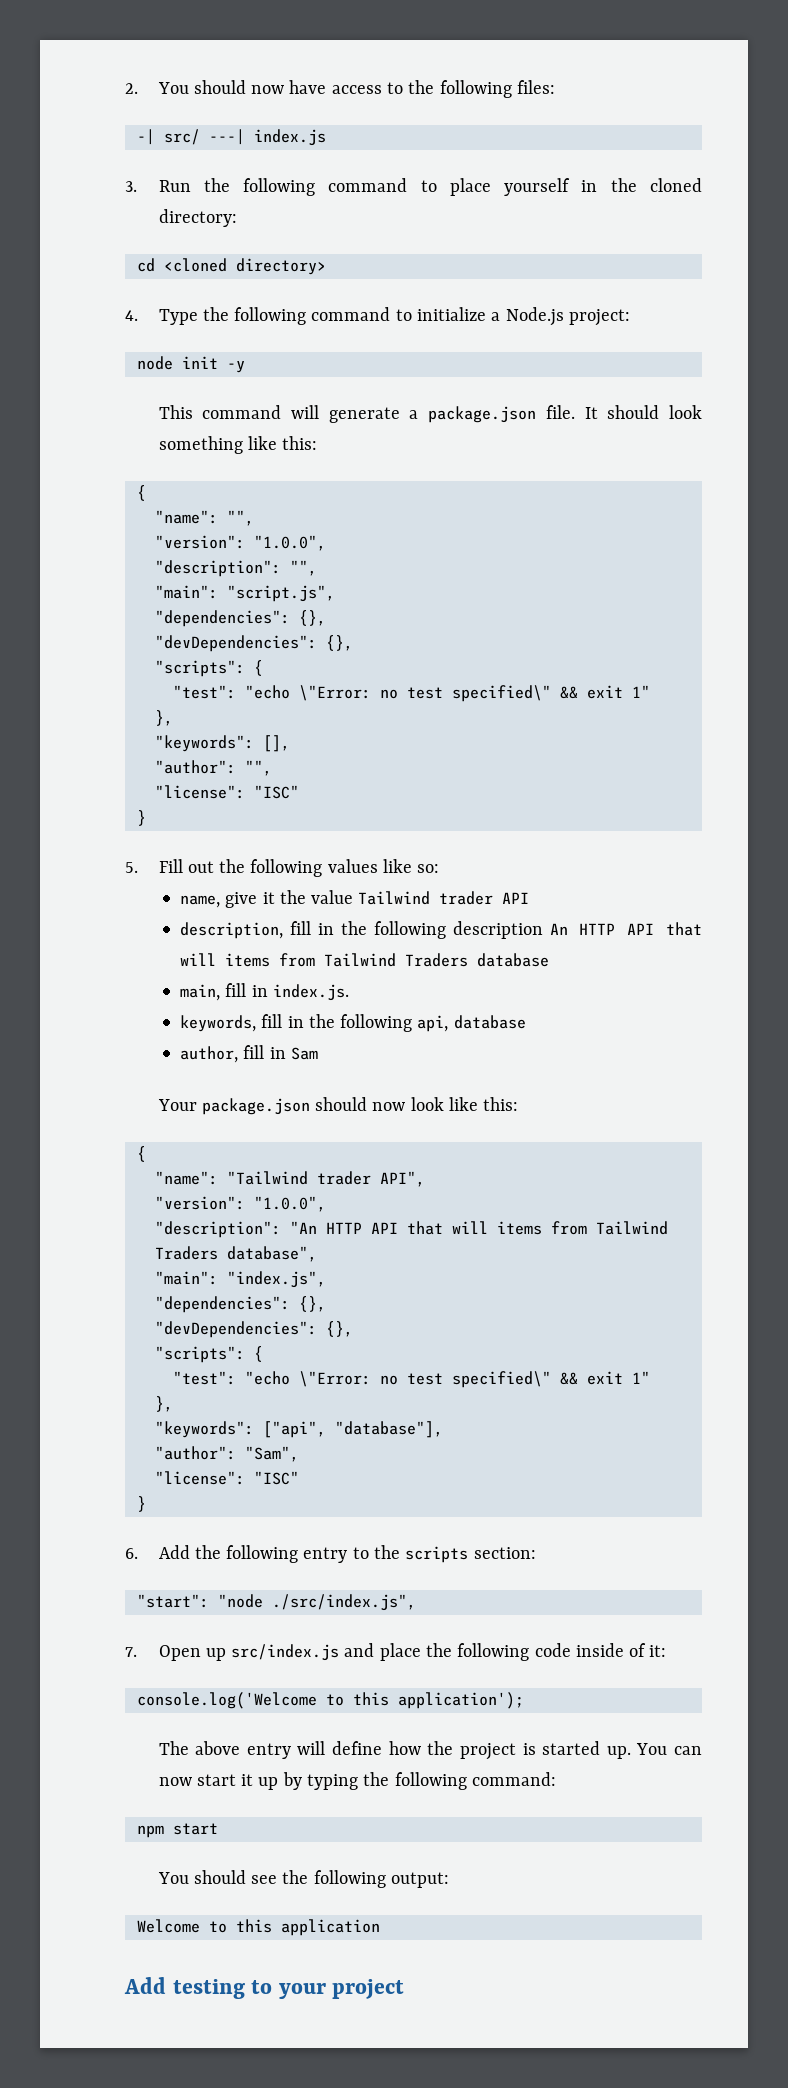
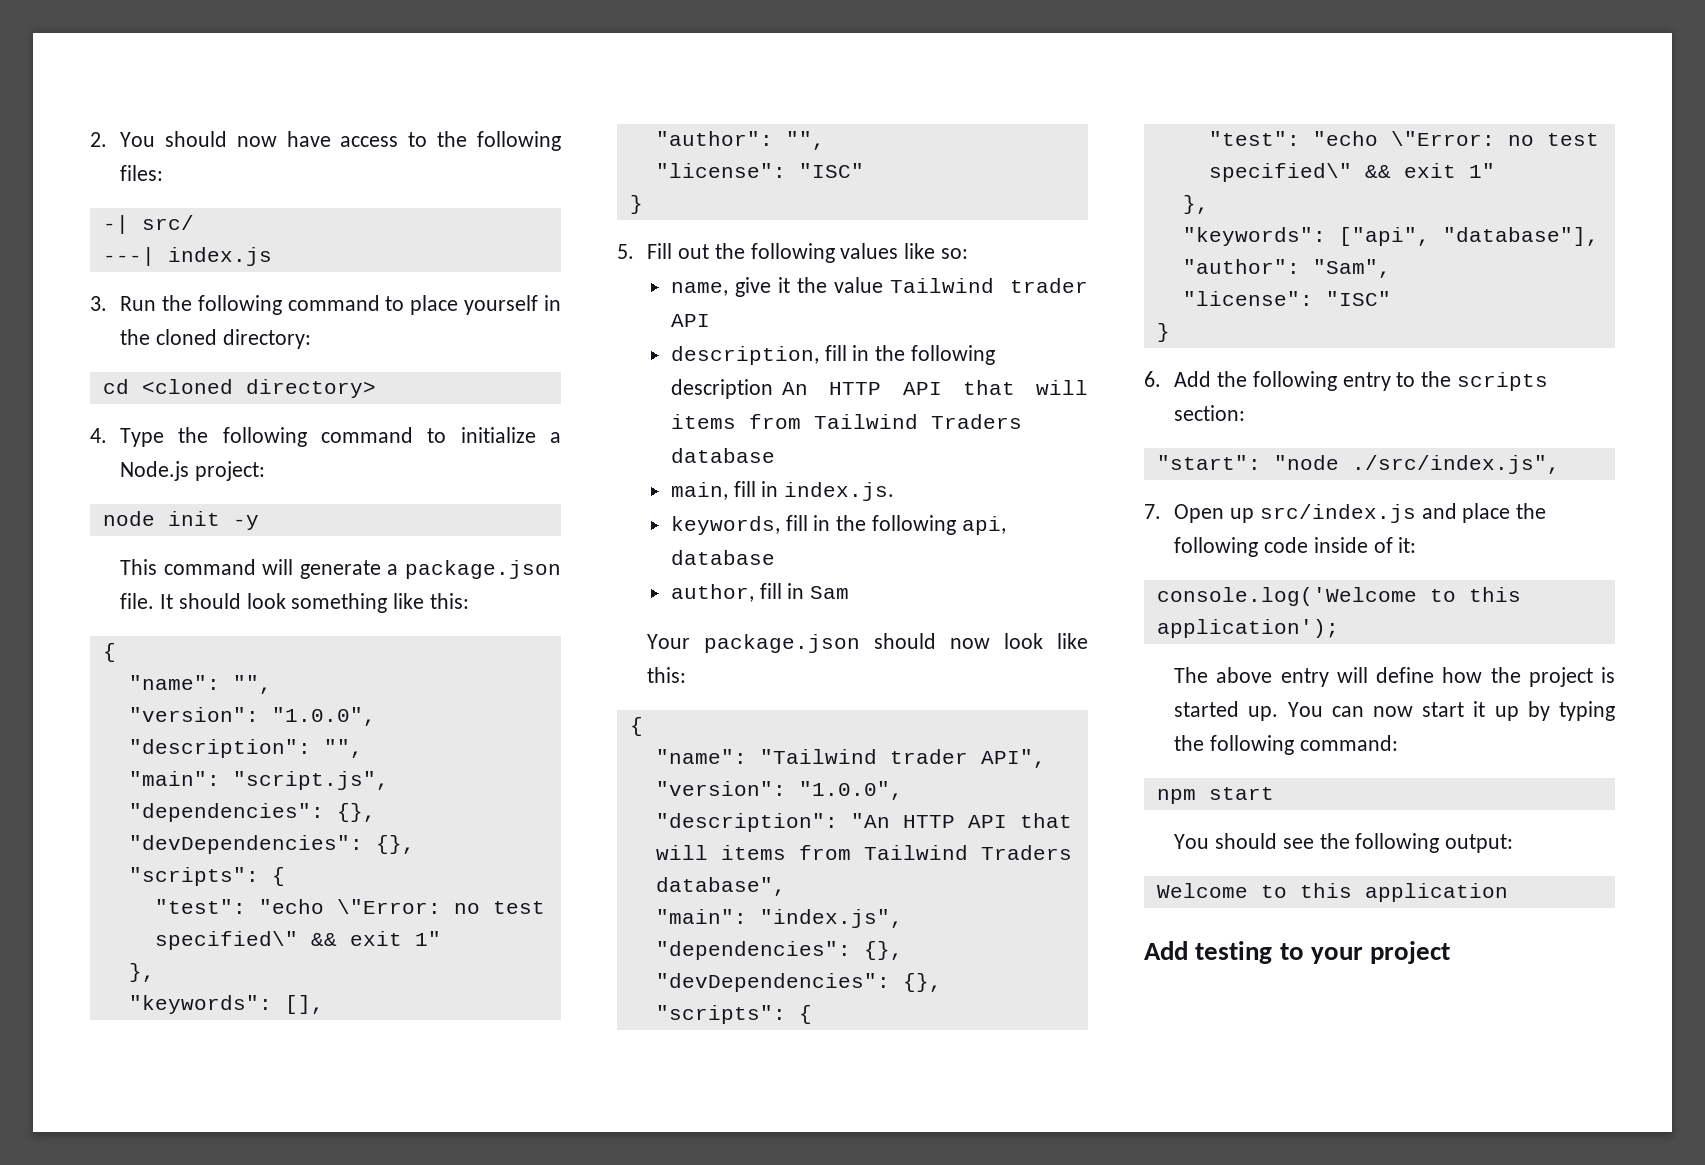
(200, 137) none -> (194, 222) //

